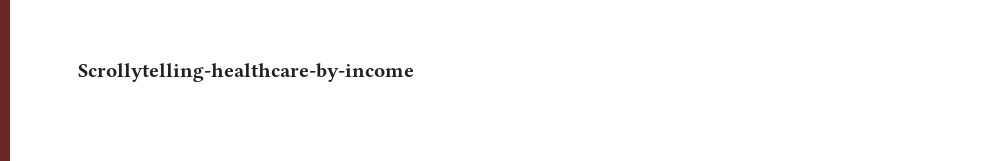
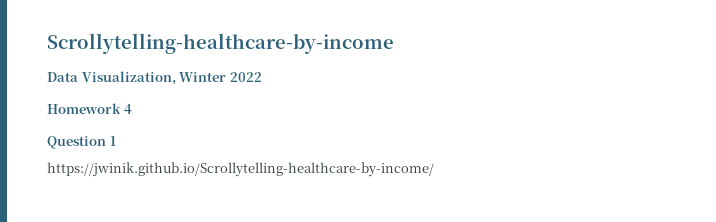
(414, 72) none -> [47,71,262,85] [47,103,132,114] [47,136,116,149] [47,162,434,177] // Data Visualization, Winter 2022 // Homework 4 // Question 1 // https://jwinik.github.io/Scrollytelling-healthcare-by-income/

